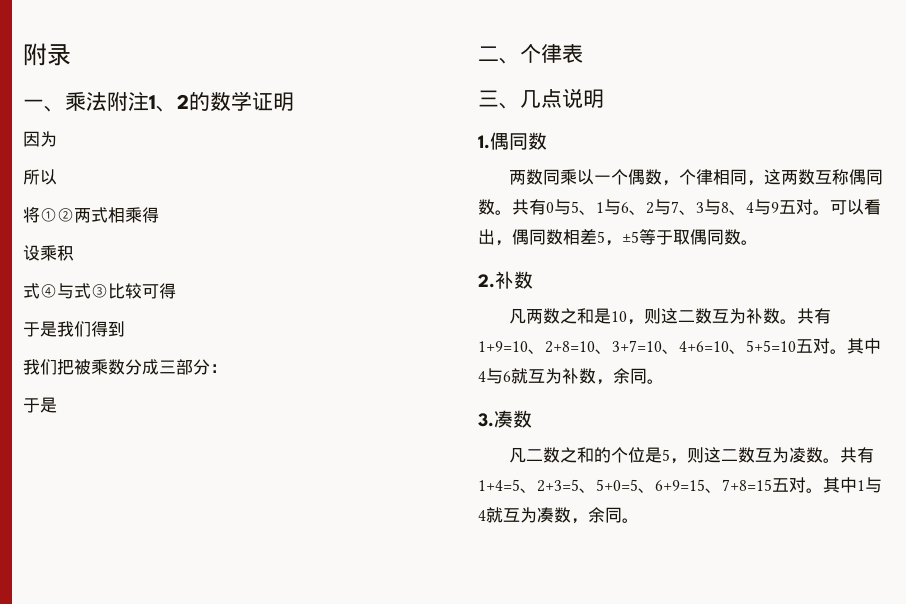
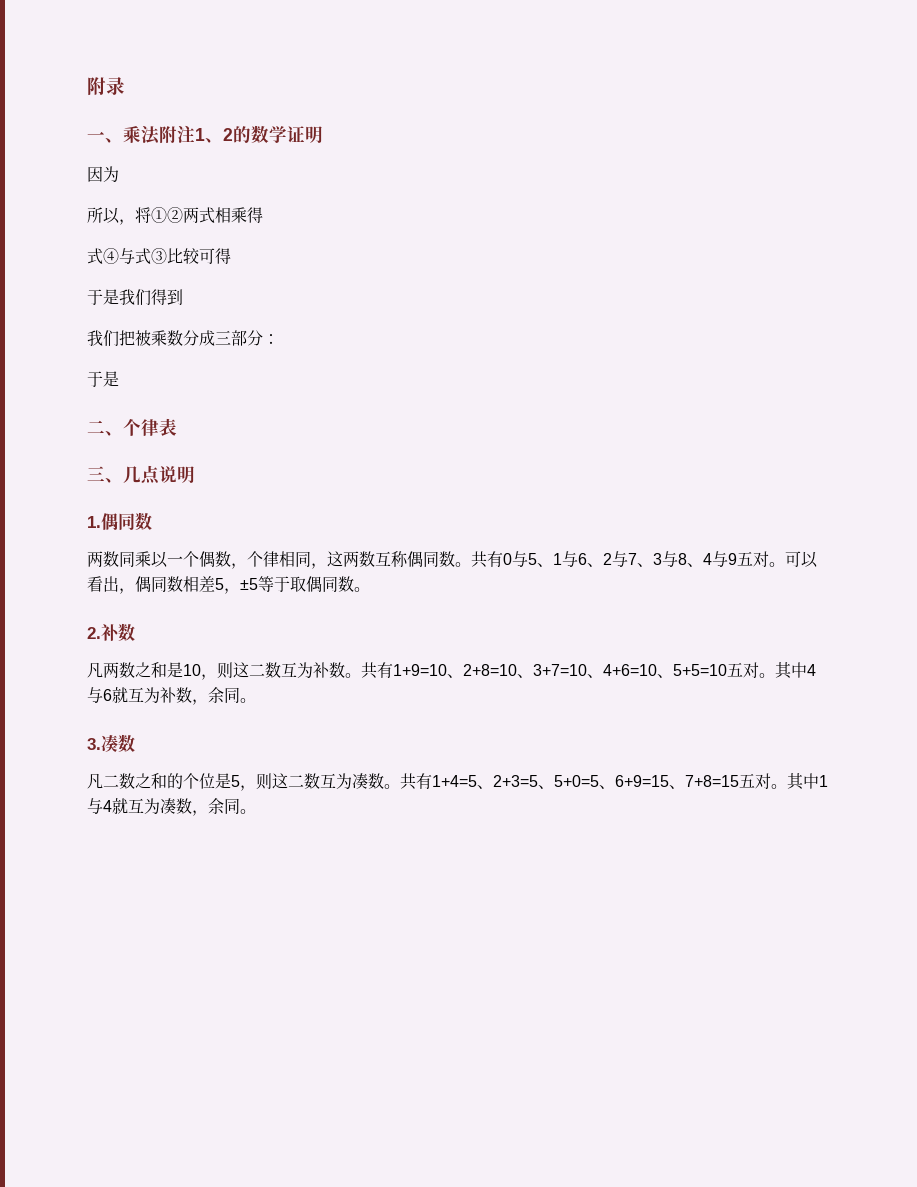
(57, 177) // -> [119,219,135,225] ，
[23,245,74,261] // 设乘积 -> (263, 215) none
[788,447,806,463] 凌 -> [352,773,368,789] 凑

